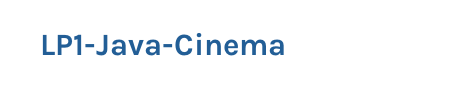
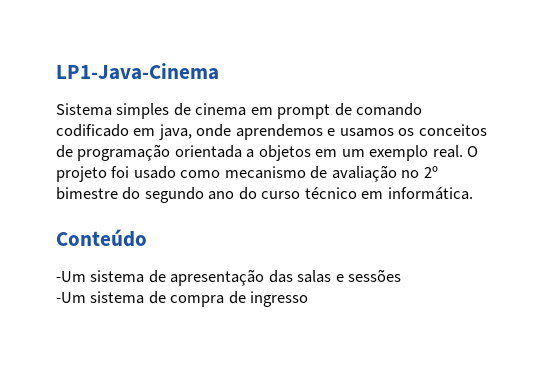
(286, 44) none -> [56,103,423,119] [56,124,487,140] [56,144,479,161] [56,165,438,182] [56,187,473,203] [56,229,147,247] [56,269,402,286] [56,291,309,307] // Sistema simples de cinema em prompt de comando codificado em java, onde aprendemos e usamos os conceitos de programação orientada a objetos em um exemplo real. O projeto foi usado como mecanismo de avaliação no 2º bimestre do segundo ano do curso técnico em informática. // Conteúdo // -Um sistema de apresentação das salas e sessões // -Um sistema de compra de ingresso

